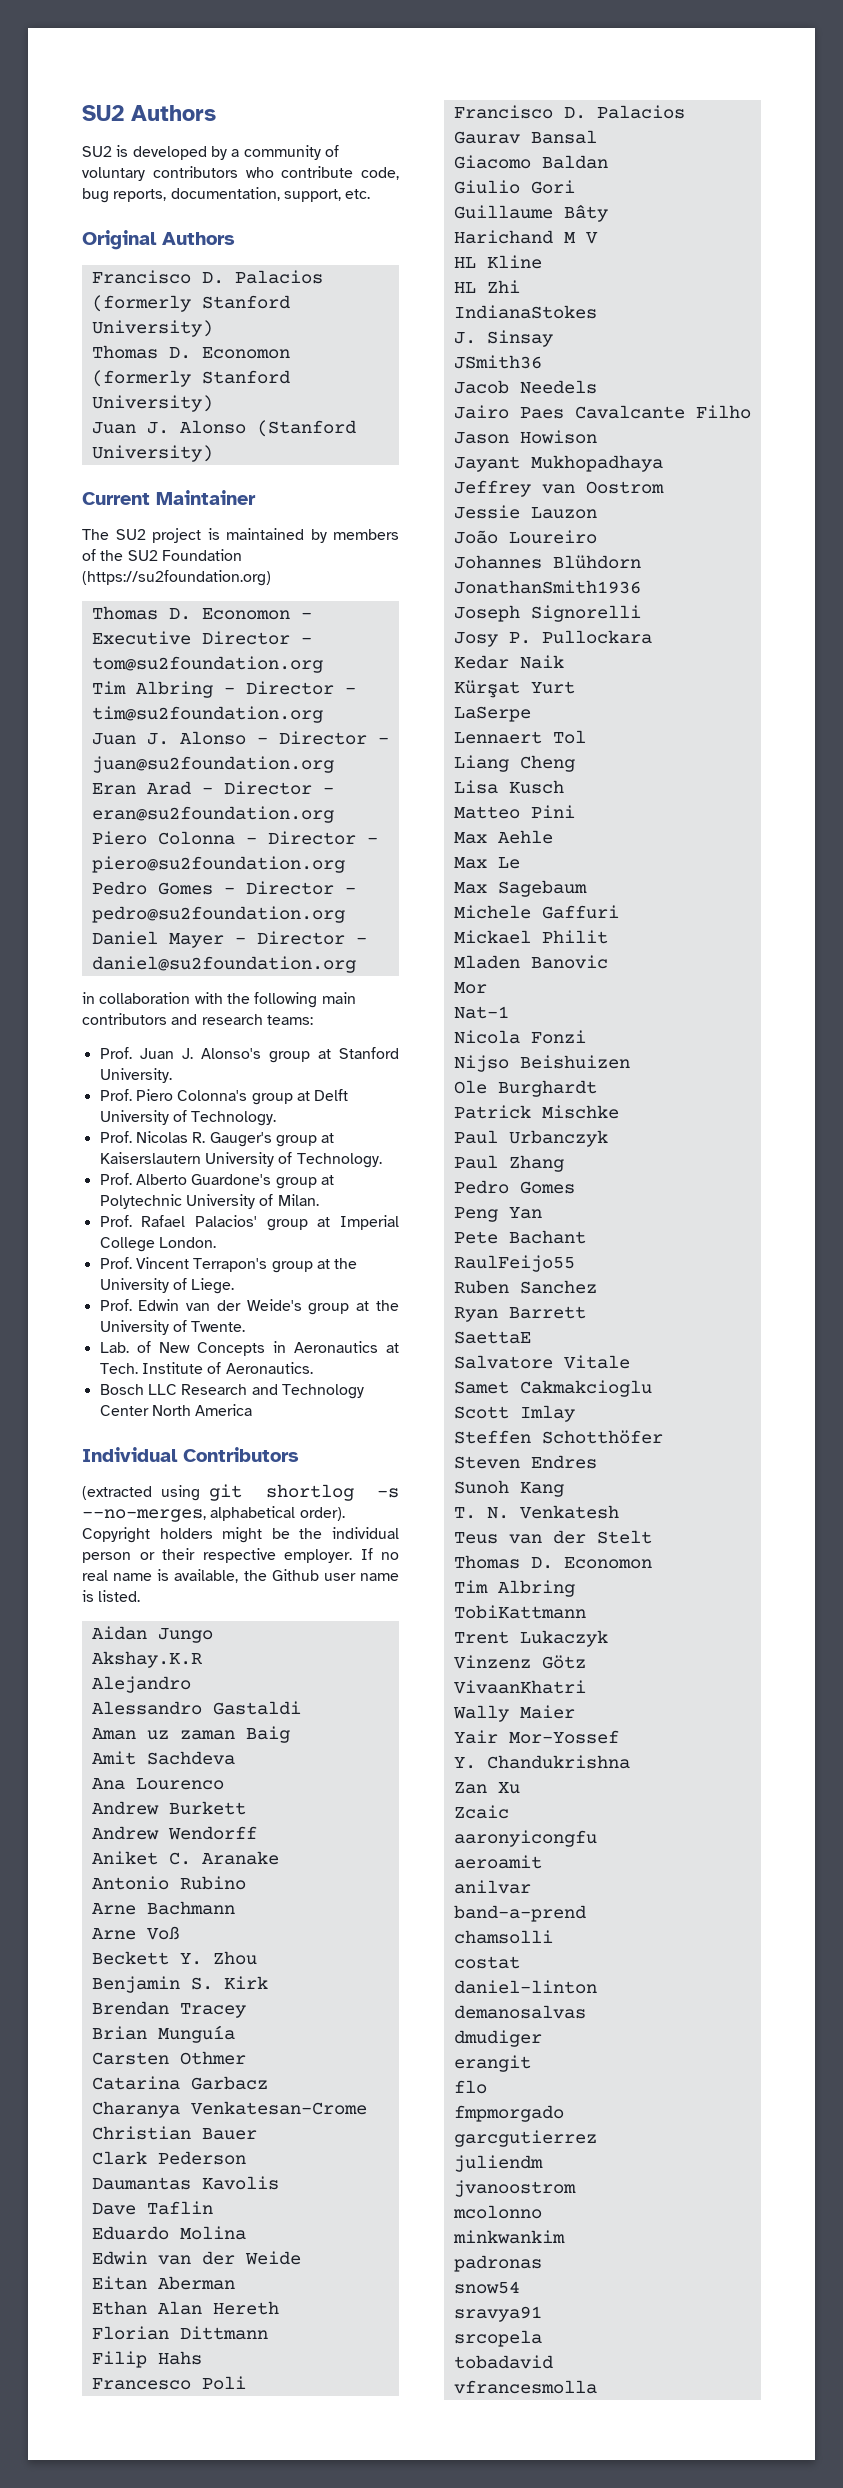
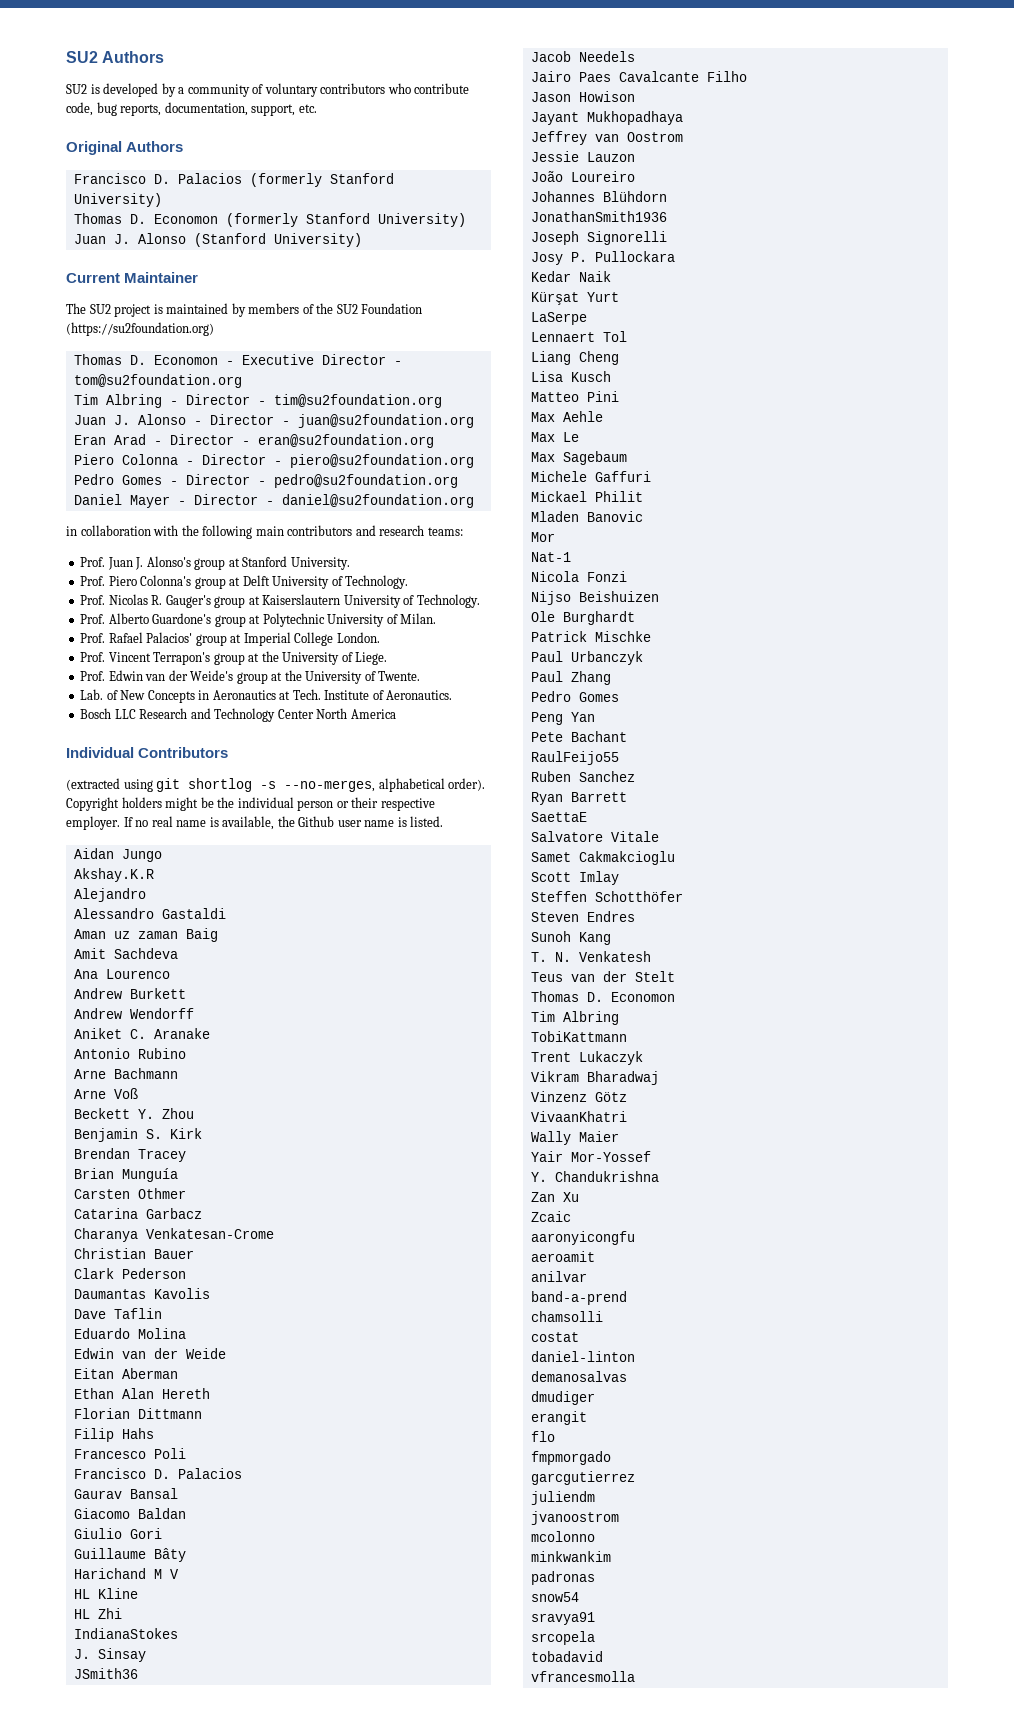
(608, 1638) none -> [530,1071,659,1085] // Vikram Bharadwaj

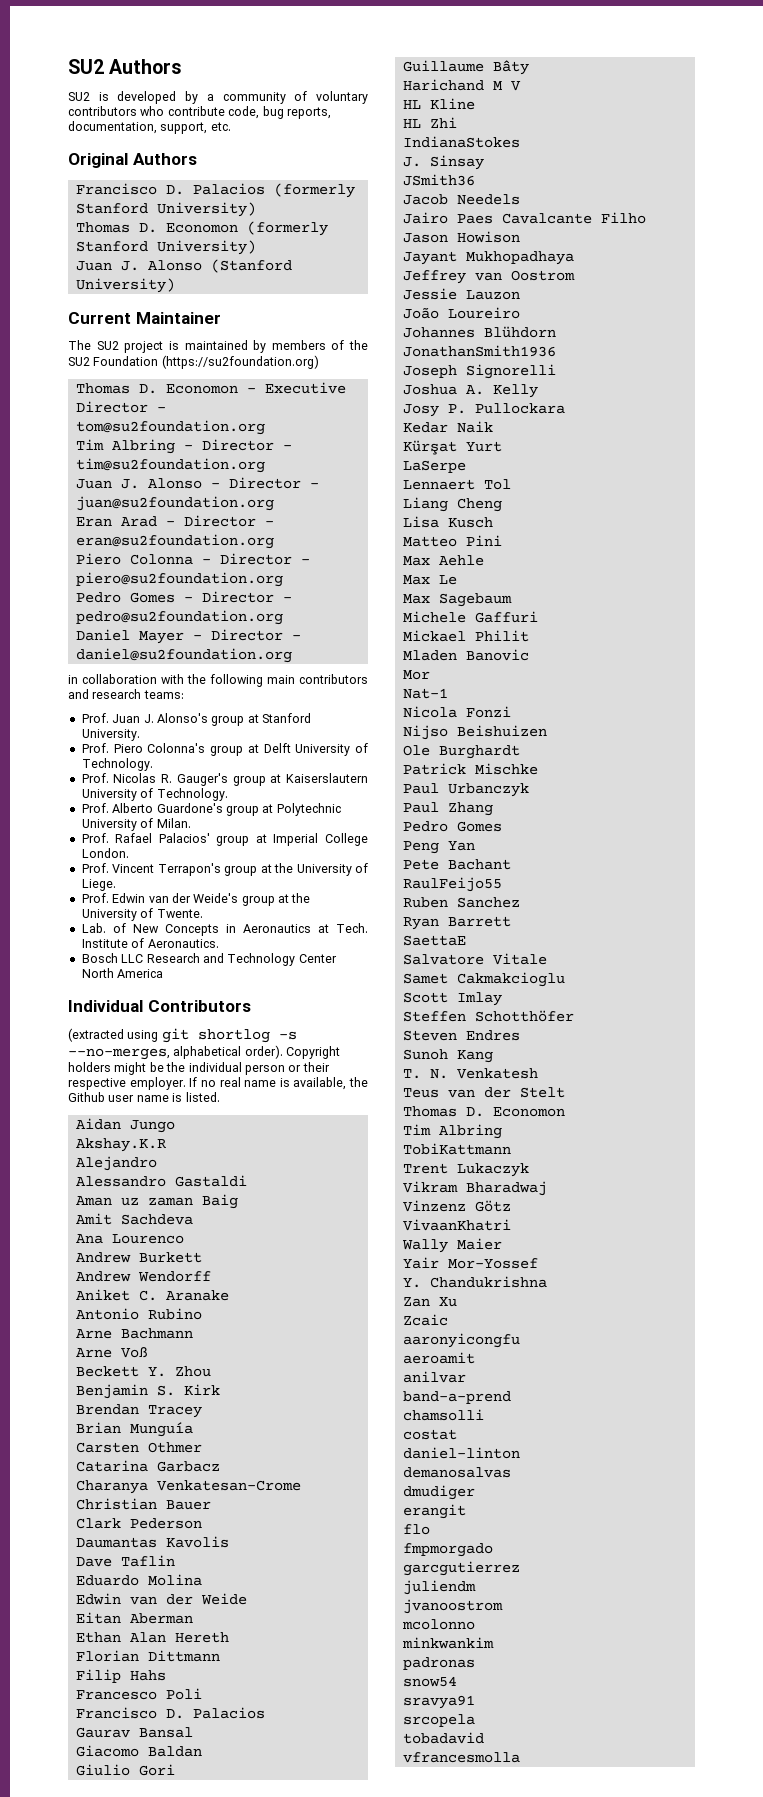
(667, 238) none -> [402,384,538,398] // Joshua A. Kelly

